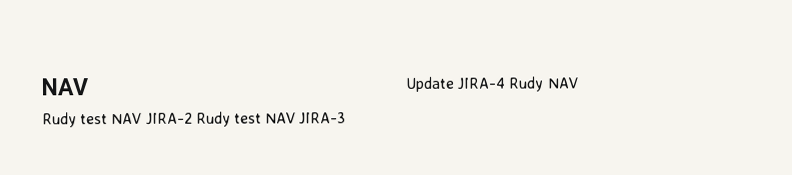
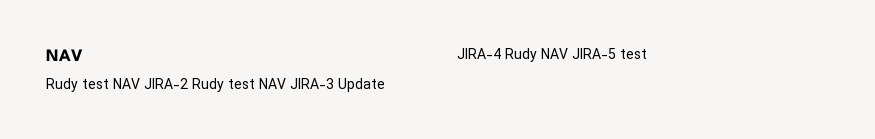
(579, 83) none -> [572,48,647,59] JIRA-5 test

